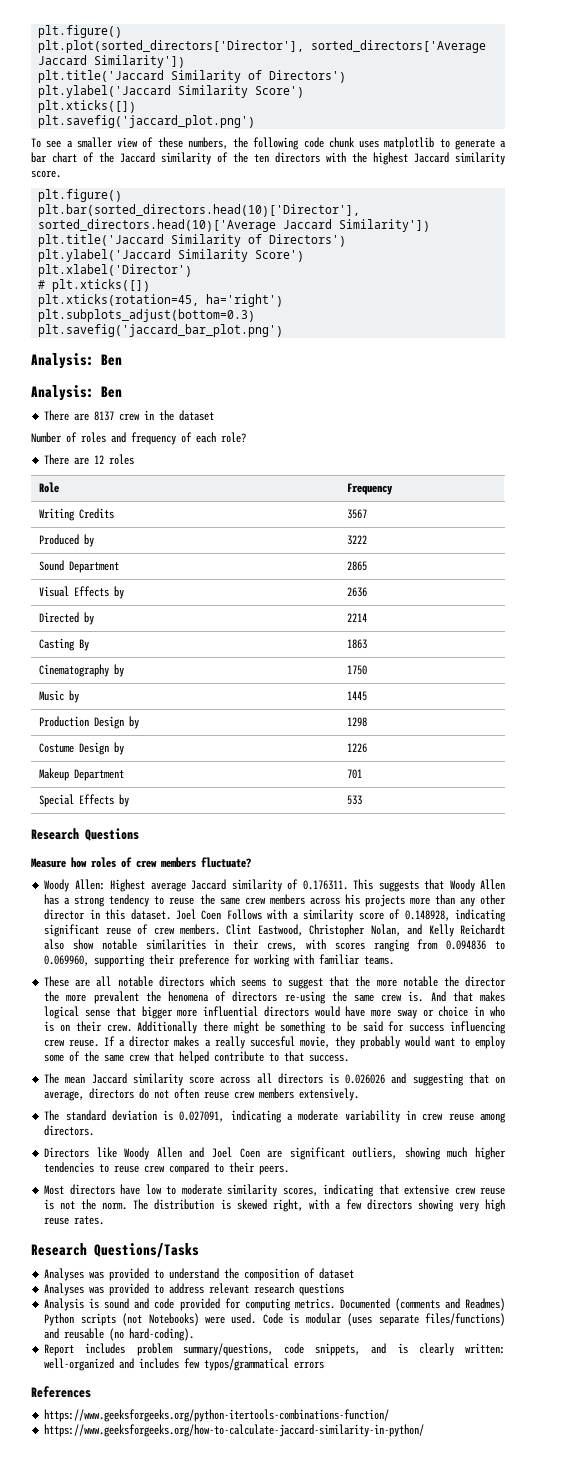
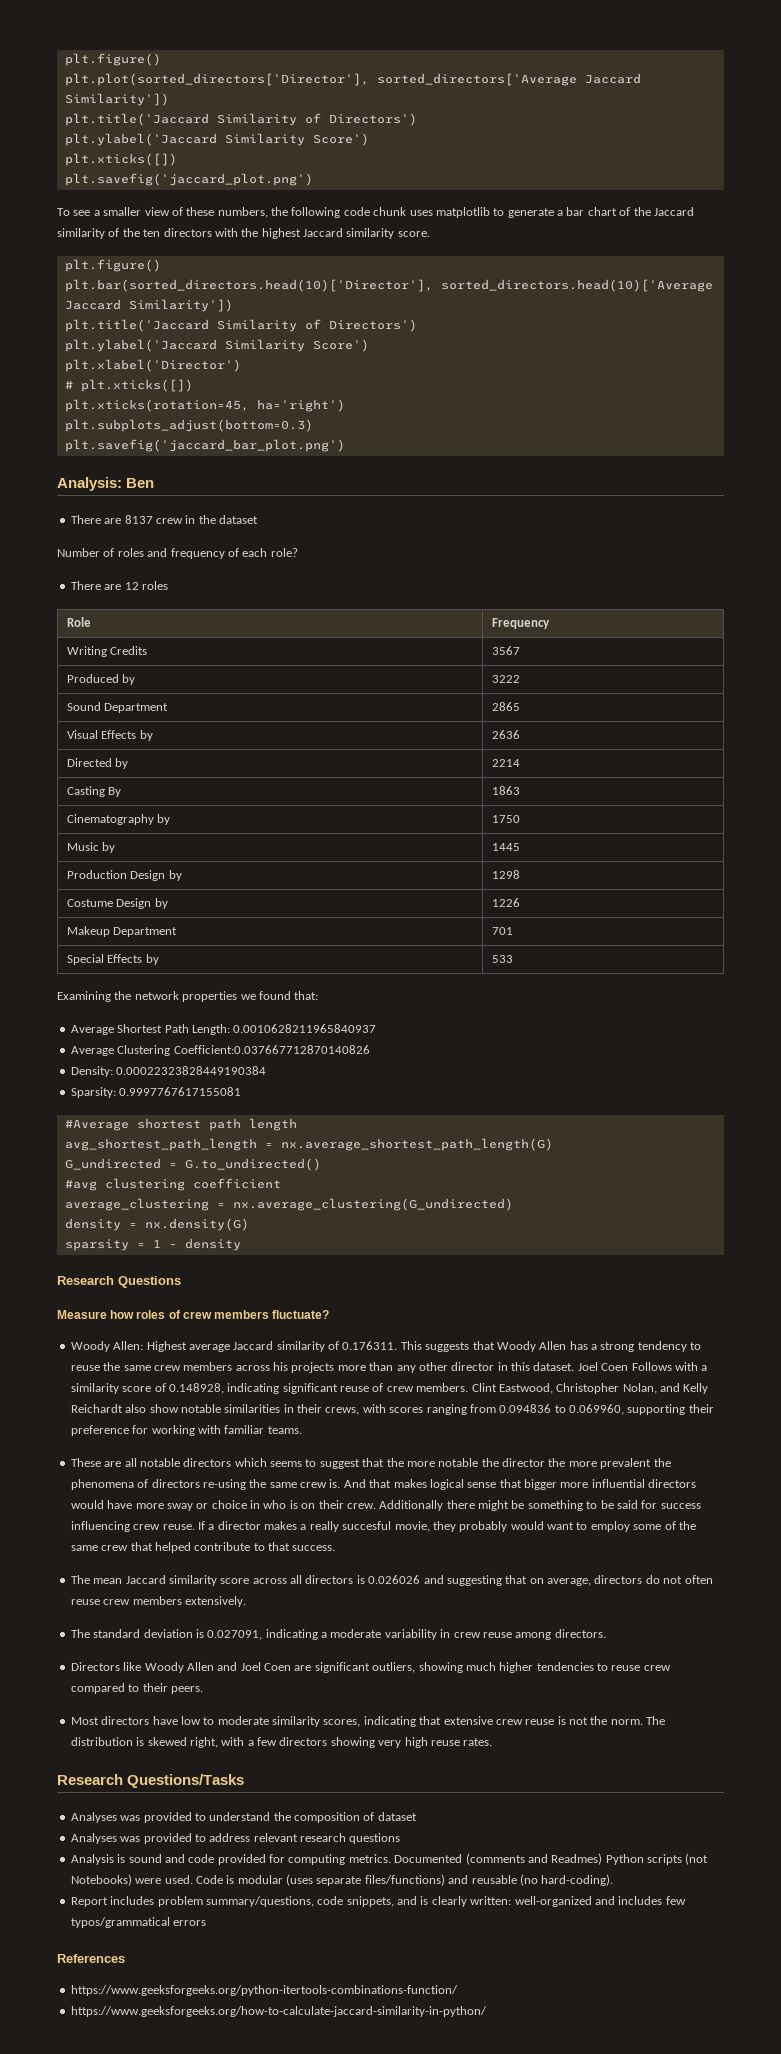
[31,385,122,401] // Analysis: Ben -> (155, 483) none
(362, 800) none -> [57,991,319,1002] [70,1024,377,1035] [70,1045,370,1056] [70,1066,267,1077] [70,1087,242,1098] [64,1118,297,1131] [64,1138,553,1151] [64,1158,321,1171] [64,1178,281,1191] [64,1198,513,1211] [64,1218,249,1231] [64,1238,241,1251] // Examining the network properties we found that: // Average Shortest Path Length: 0.0010628211965840937 // Average Clustering Coefficient:0.037667712870140826 // Density: 0.00022323828449190384 // Sparsity: 0.9997767617155081 // #Average shortest path length // avg_shortest_path_length = nx.average_shortest_path_length(G) // G_undirected = G.to_undirected() // #avg clustering coefficient // average_clustering = nx.average_clustering(G_undirected) // density = nx.density(G) // sparsity = 1 - density
[168,991,209,1002] henomena -> [70,1479,134,1490] phenomena

